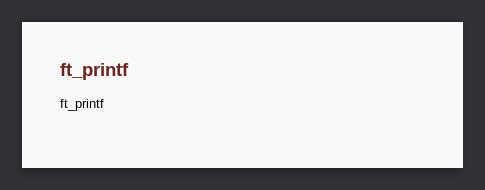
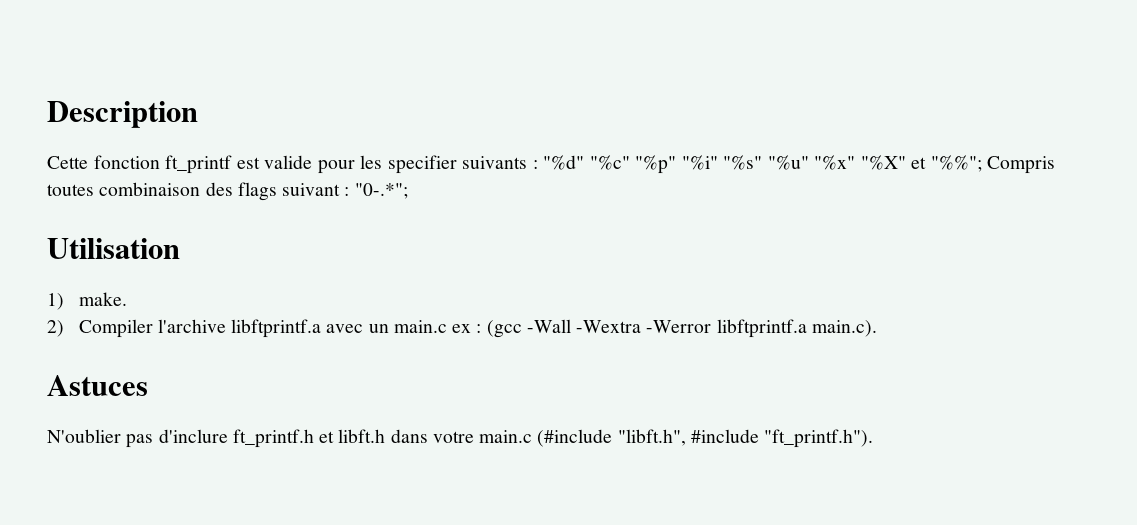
[60,63,129,80] [60,99,104,111] ft_printf // ft_printf -> [47,101,198,128] [47,155,1055,174] [47,182,408,201] [47,238,180,259] [47,292,127,310] [47,319,878,338] [47,375,148,396] [47,429,874,448] Description // Cette fonction ft_printf est valide pour les specifier suivants : "%d" "%c" "%p" "%i" "%s" "%u" "%x" "%X" et "%%"; Compris toutes combinaison des flags suivant : "0-.*"; // Utilisation // 1) make. // 2) Compiler l'archive libftprintf.a avec un main.c ex : (gcc -Wall -Wextra -Werror libftprintf.a main.c). // Astuces // N'oublier pas d'inclure ft_printf.h et libft.h dans votre main.c (#include "libft.h", #include "ft_printf.h").

